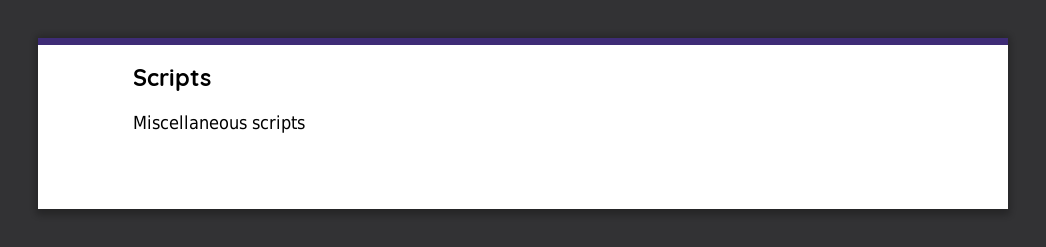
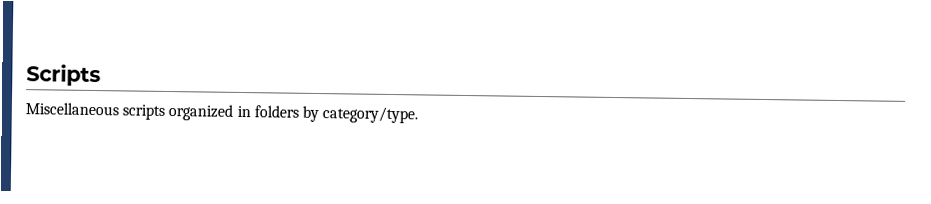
(305, 124) none -> [168,104,419,124] organized in folders by category/type.

